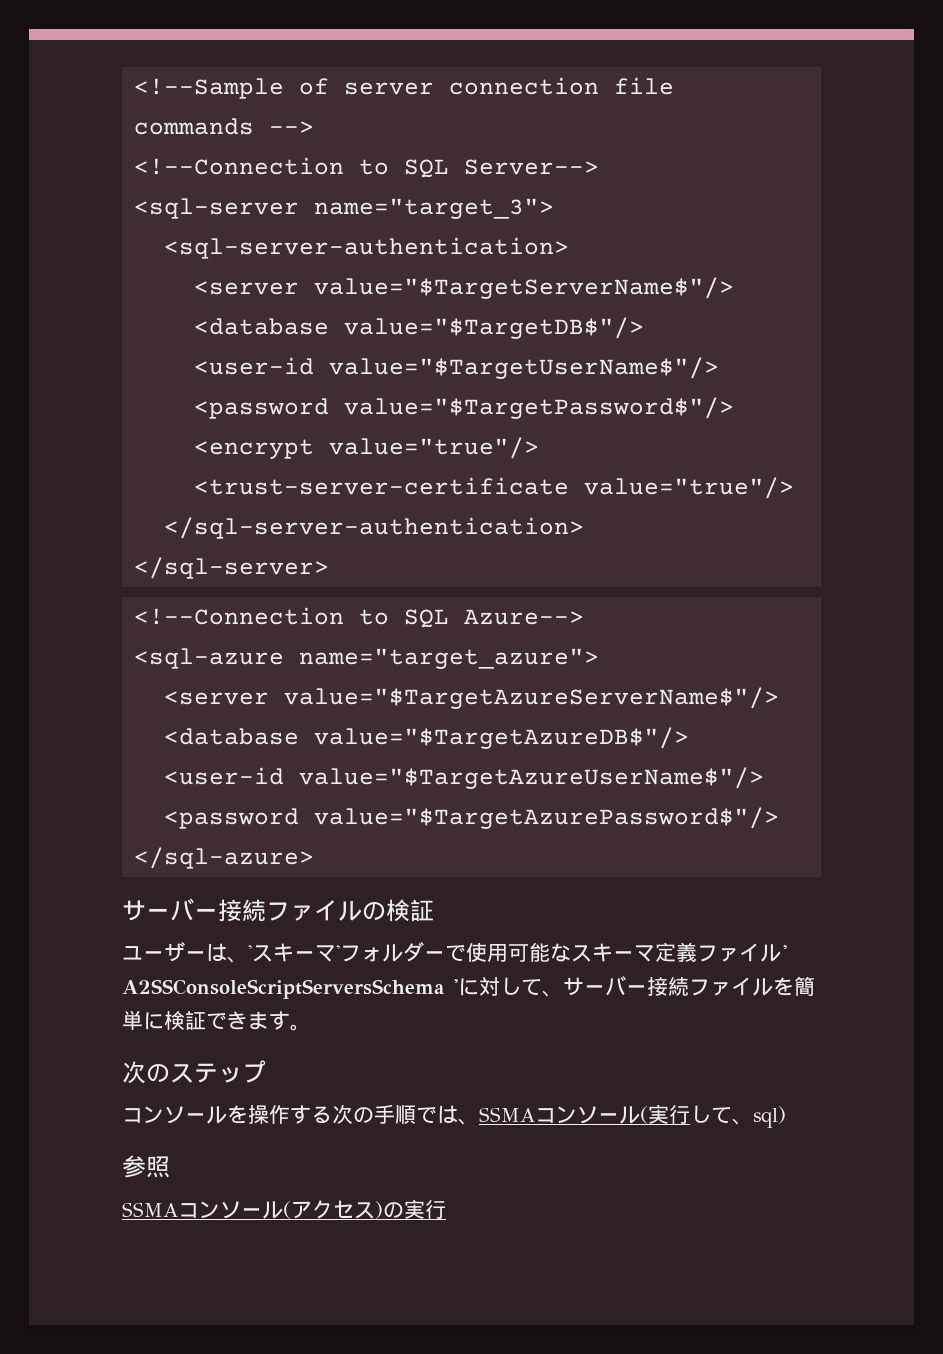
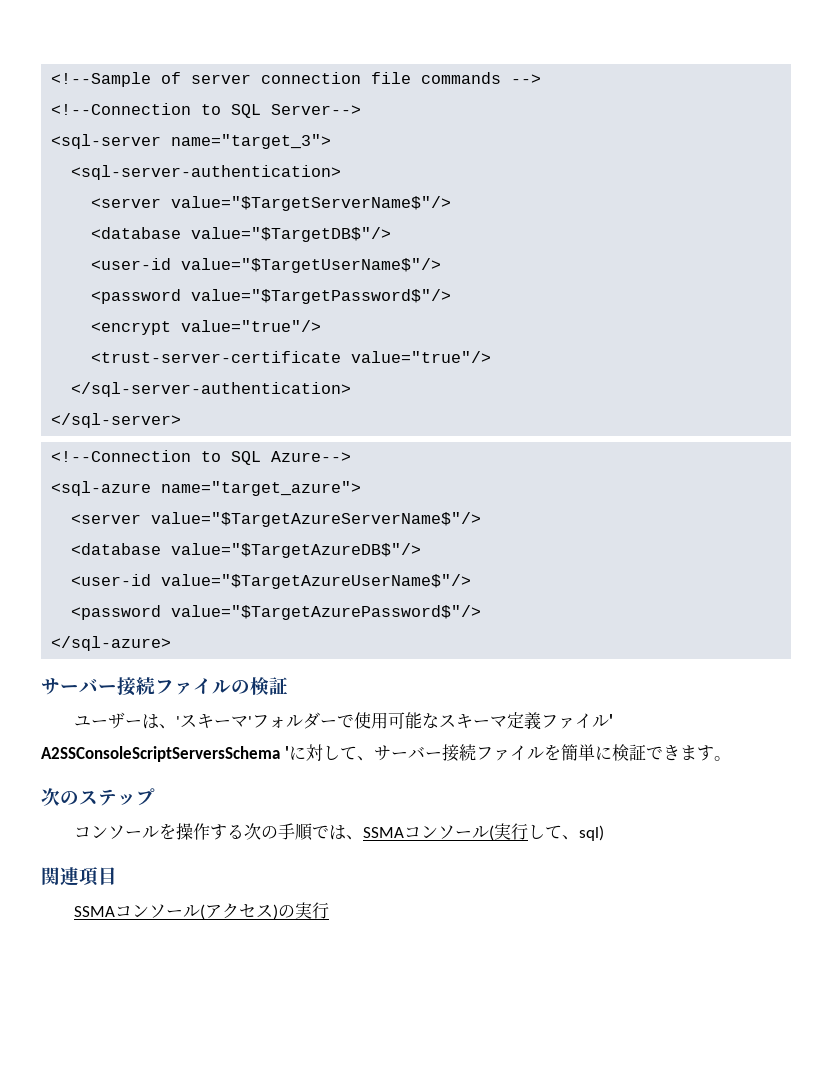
[122,1155,170,1178] 参照 -> [41,867,117,886] 関連項目

